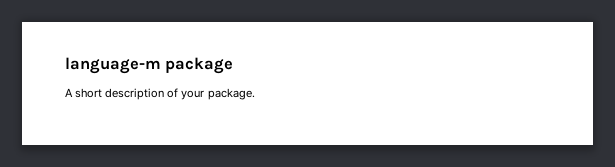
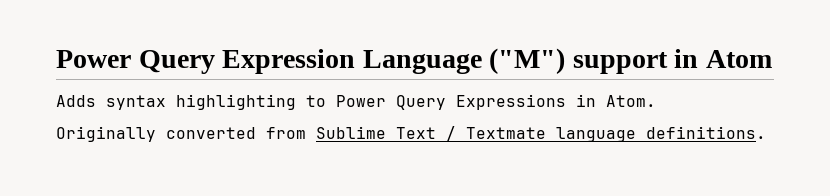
[65,57,234,74] [65,88,255,100] language-m package // A short description of your package. -> [56,48,772,74] [56,94,656,110] [56,126,766,142] Power Query Expression Language ("M") support in Atom // Adds syntax highlighting to Power Query Expressions in Atom. // Originally converted from Sublime Text / Textmate language definitions.

